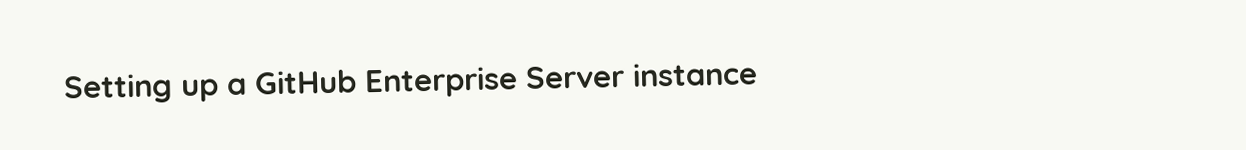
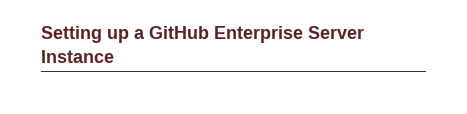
[632,61,758,87] instance -> [41,50,114,63] Instance

